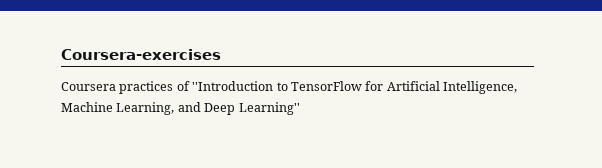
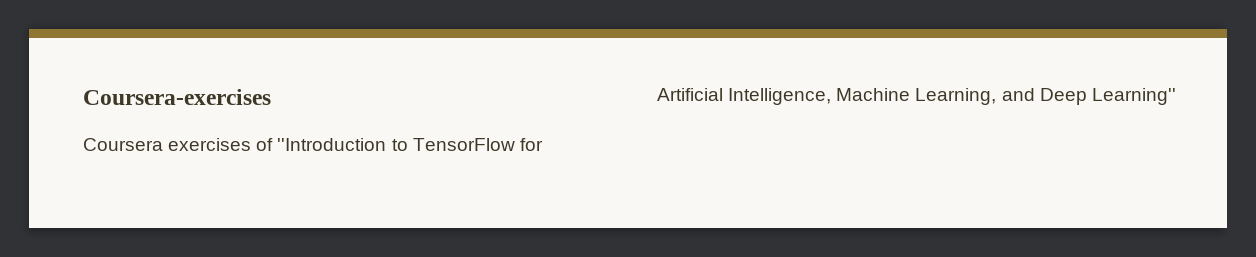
[119,81,174,94] practices -> [168,138,252,151] exercises

